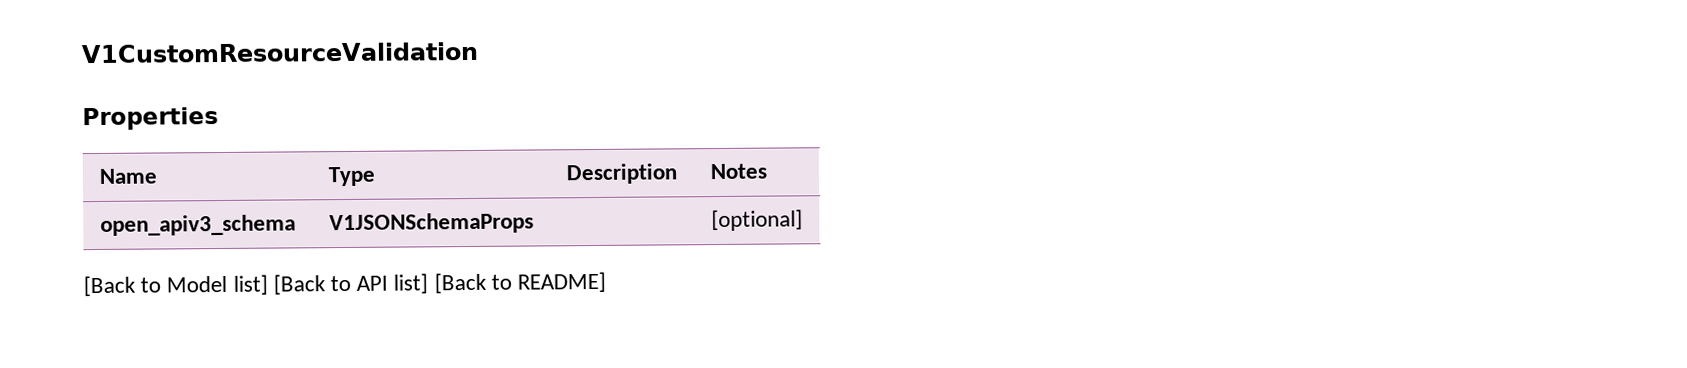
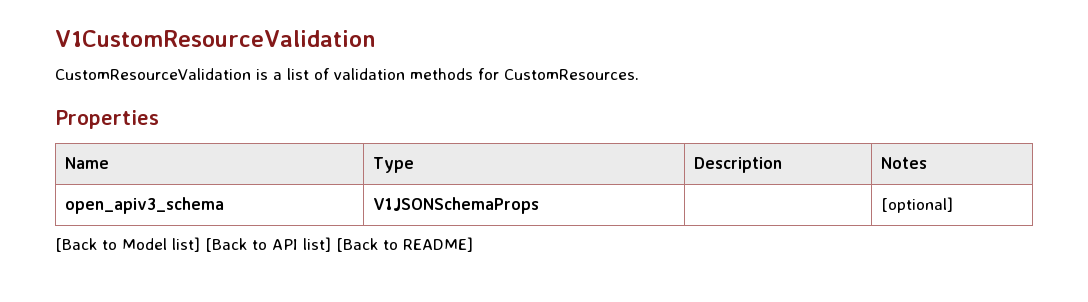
(478, 52) none -> [55,68,639,80] // CustomResourceValidation is a list of validation methods for CustomResources.

